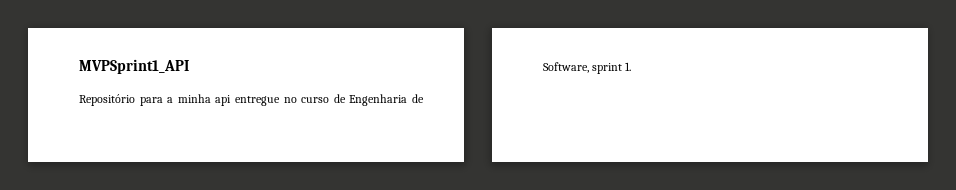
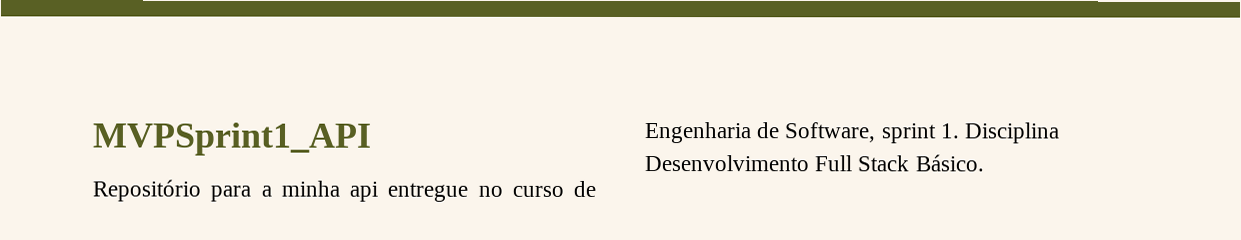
(632, 66) none -> [964,122,1060,144] [644,154,984,172] Disciplina Desenvolvimento Full Stack Básico.

